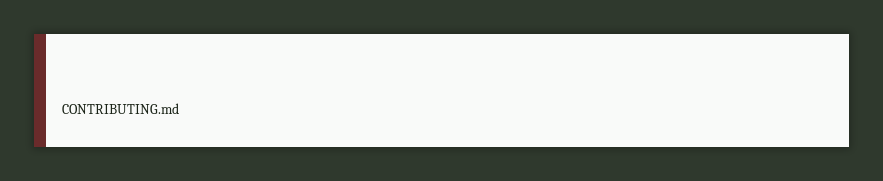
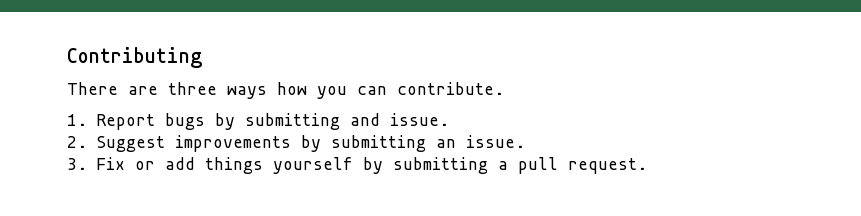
[62,103,179,114] CONTRIBUTING.md -> [67,47,202,68] [67,82,504,99] [67,113,449,130] [67,135,525,152] [67,157,647,174] Contributing // There are three ways how you can contribute. // 1. Report bugs by submitting and issue. // 2. Suggest improvements by submitting an issue. // 3. Fix or add things yourself by submitting a pull request.

